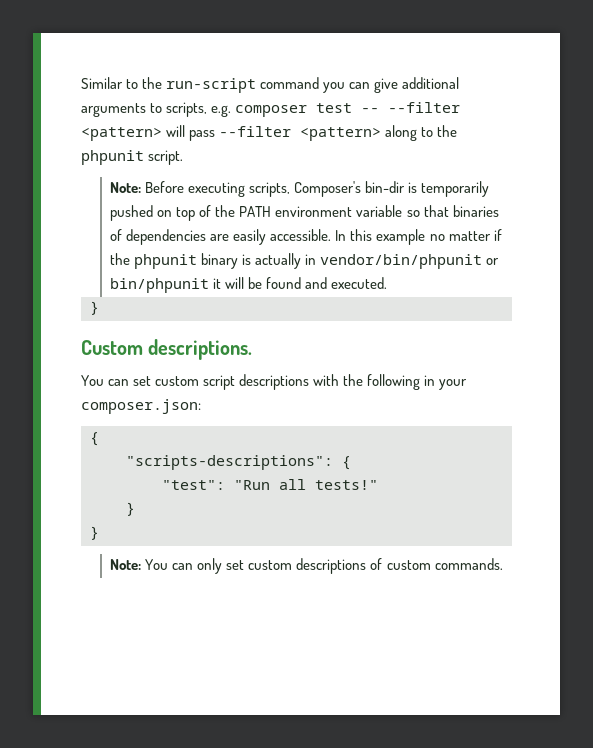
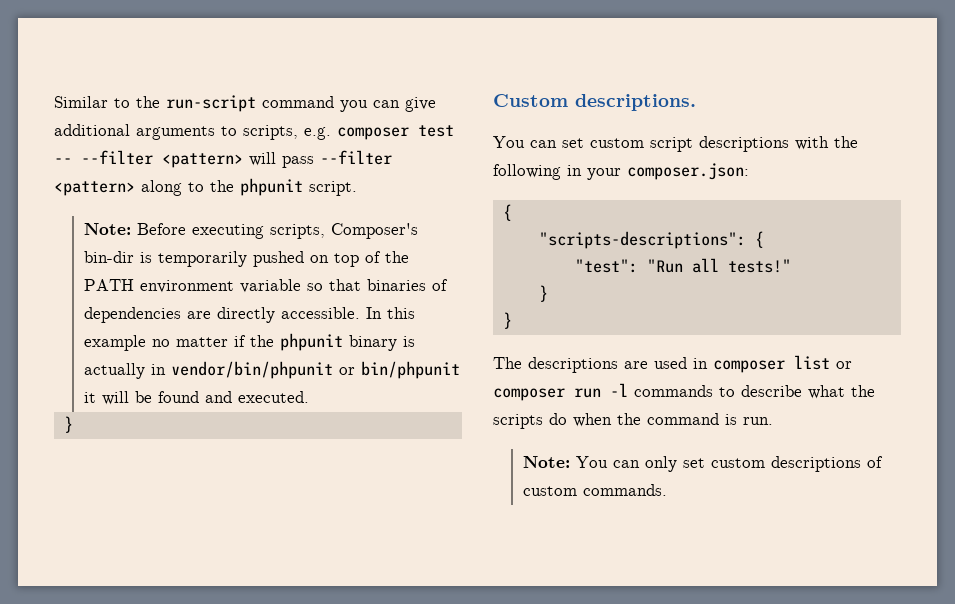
[233,229,267,245] easily -> [216,307,275,323] directly
(99, 533) none -> [493,355,852,373] [493,383,875,401] [493,413,773,429] // The descriptions are used in composer list or composer run -l commands to describe what the scripts do when the command is run.

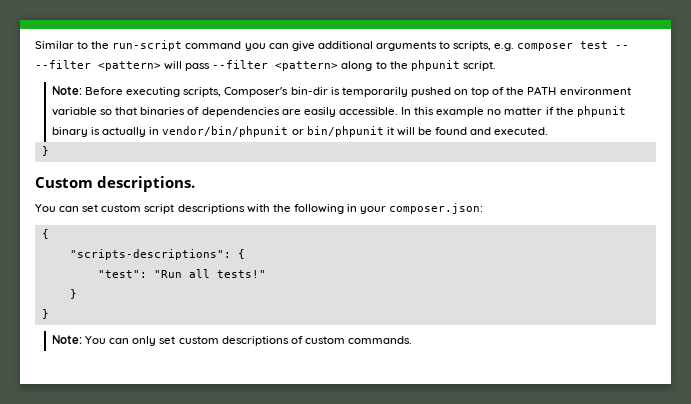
[216,307,275,323] directly -> [303,107,336,117] easily
[493,355,852,373] [493,383,875,401] [493,413,773,429] // The descriptions are used in composer list or composer run -l commands to describe what the scripts do when the command is run. -> (49, 314) none

